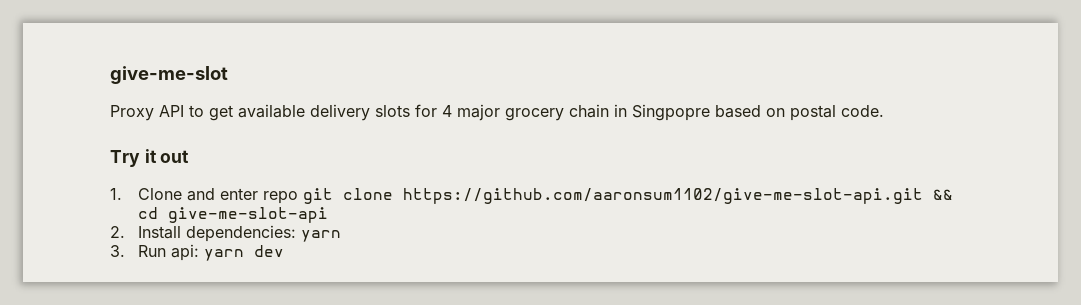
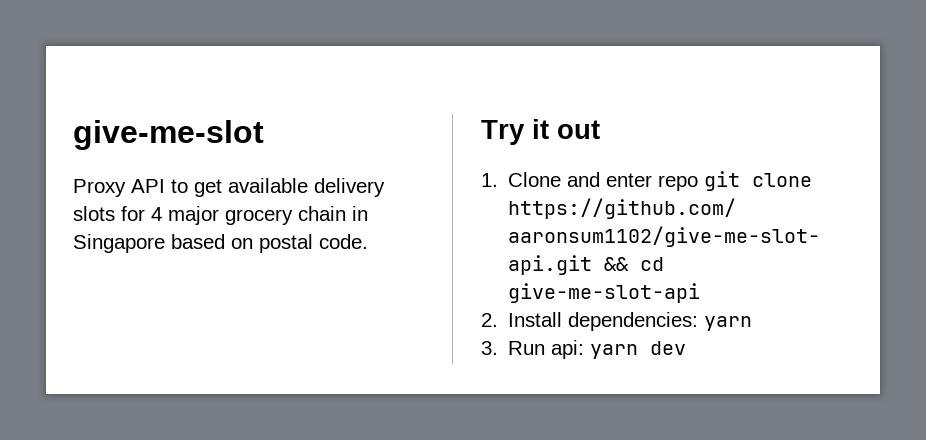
[632,104,710,121] Singpopre -> [73,234,165,253] Singapore

